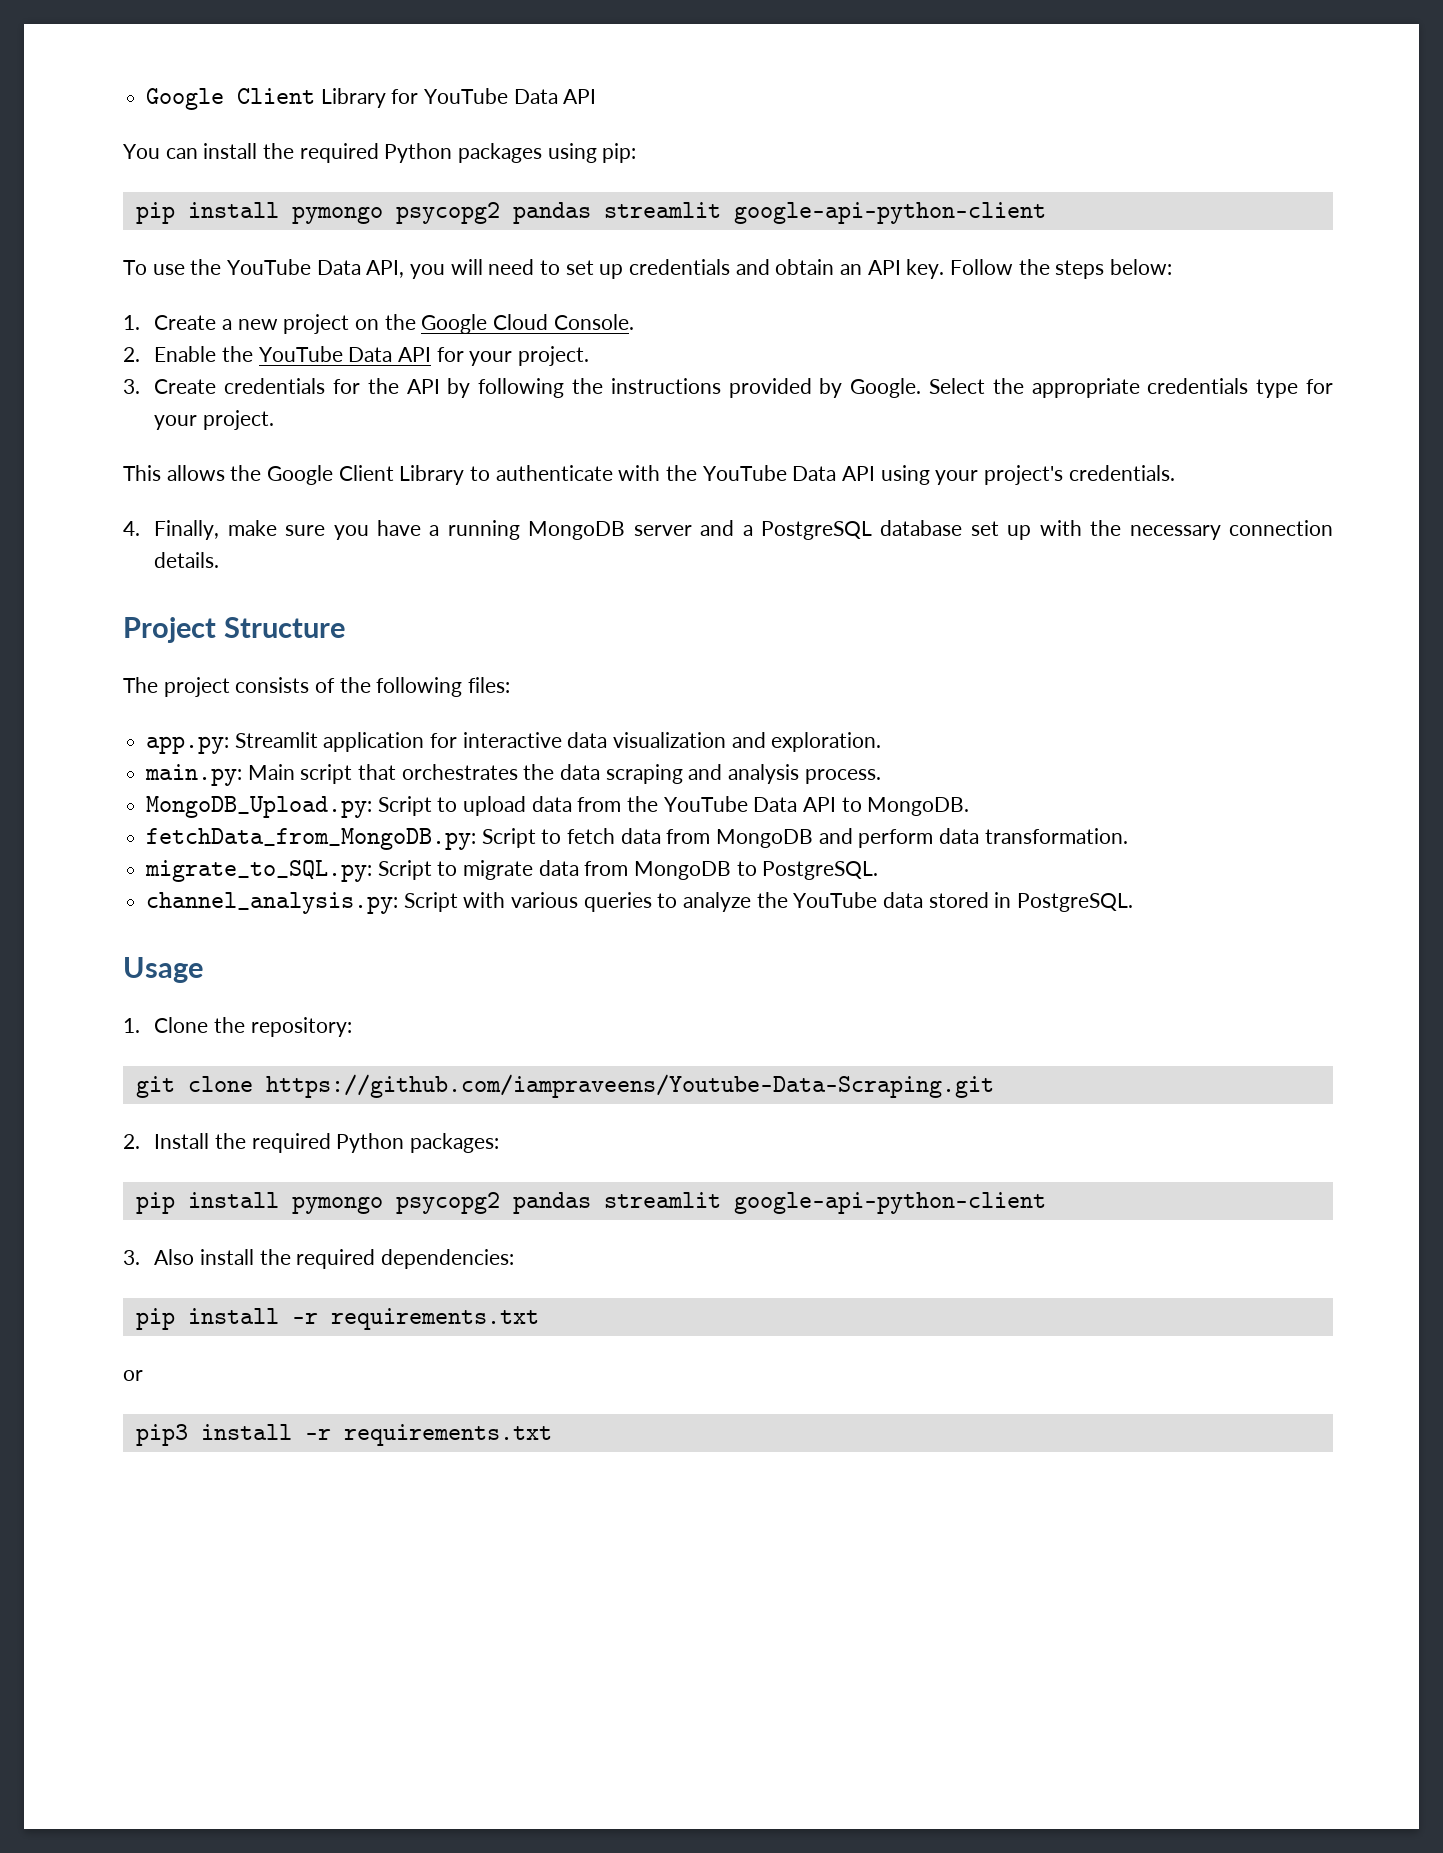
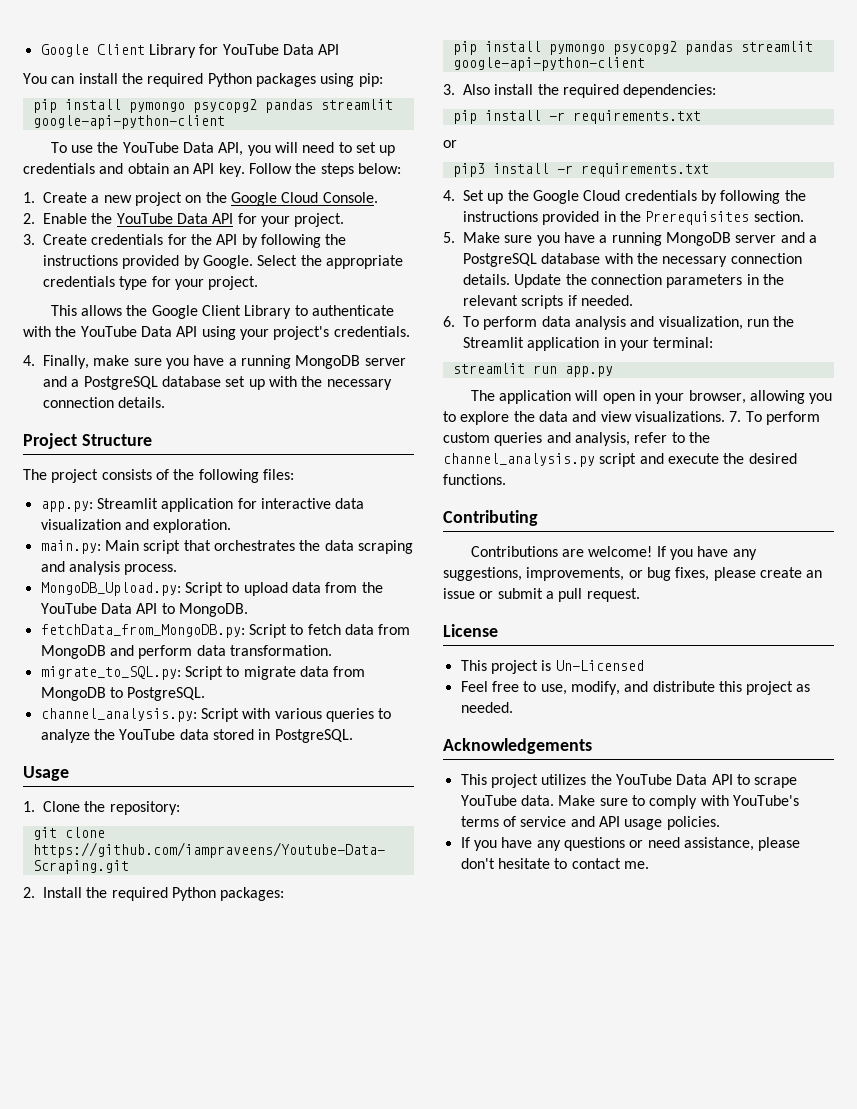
(552, 1435) none -> [443,190,806,204] [463,211,804,225] [443,232,817,246] [463,253,802,267] [463,274,784,288] [463,295,633,309] [443,316,795,330] [463,337,714,351] [452,363,613,377] [470,390,833,404] [443,411,820,425] [443,432,710,446] [443,453,797,467] [443,474,506,485] [443,510,538,526] [470,546,757,560] [443,567,823,581] [443,588,640,602] [443,624,498,637] [460,660,644,674] [460,681,811,695] [460,702,513,713] [443,738,592,754] [460,774,798,788] [460,795,799,809] [460,816,720,830] [460,837,801,851] [460,858,649,869] // 4. Set up the Google Cloud credentials by following the instructions provided in the Prerequisites section. // 5. Make sure you have a running MongoDB server and a PostgreSQL database with the necessary connection details. Update the connection parameters in the relevant scripts if needed. // 6. To perform data analysis and visualization, run the Streamlit application in your terminal: // streamlit run app.py // The application will open in your browser, allowing you to explore the data and view visualizations. 7. To perform custom queries and analysis, refer to the channel_analysis.py script and execute the desired functions. // Contributing // Contributions are welcome! If you have any suggestions, improvements, or bug fixes, please create an issue or submit a pull request. // License // This project is Un-Licensed // Feel free to use, modify, and distribute this project as needed. // Acknowledgements // This project utilizes the YouTube Data API to scrape YouTube data. Make sure to comply with YouTube's terms of service and API usage policies. // If you have any questions or need assistance, please don't hesitate to contact me.

